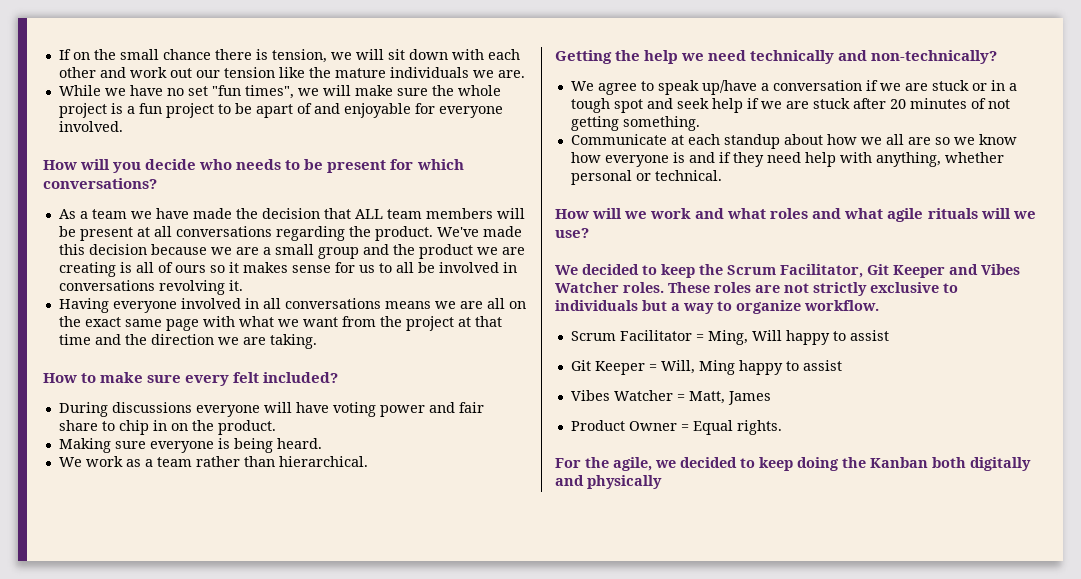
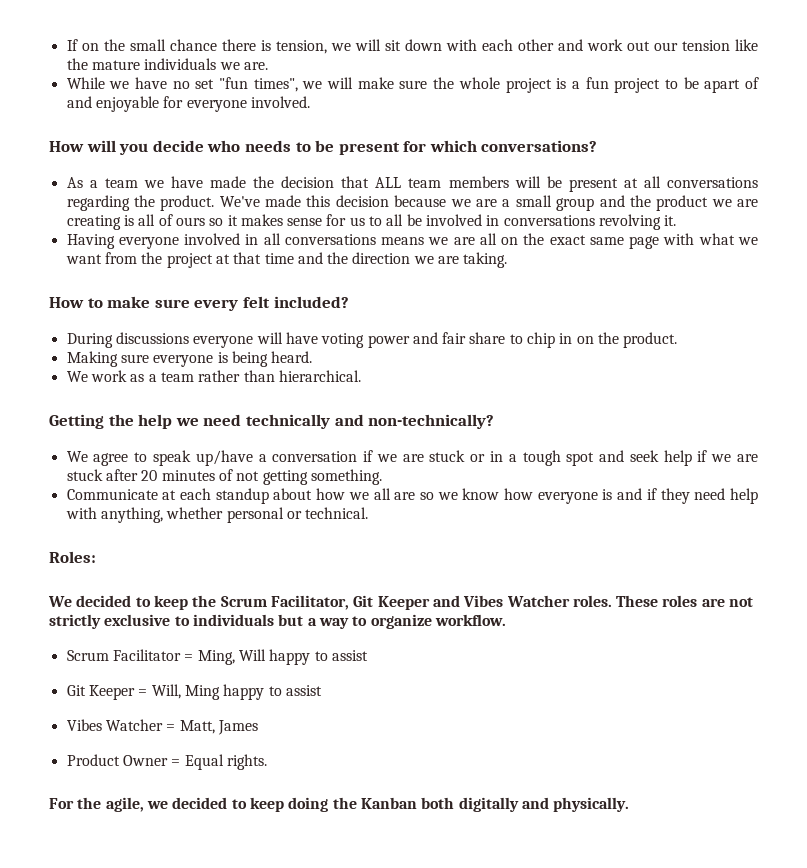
[555,208,1036,222] [555,228,589,238] How will we work and what roles and what agile rituals will we use? -> [49,551,96,563] Roles:
[587,475,662,489] physically -> [553,797,630,812] physically.

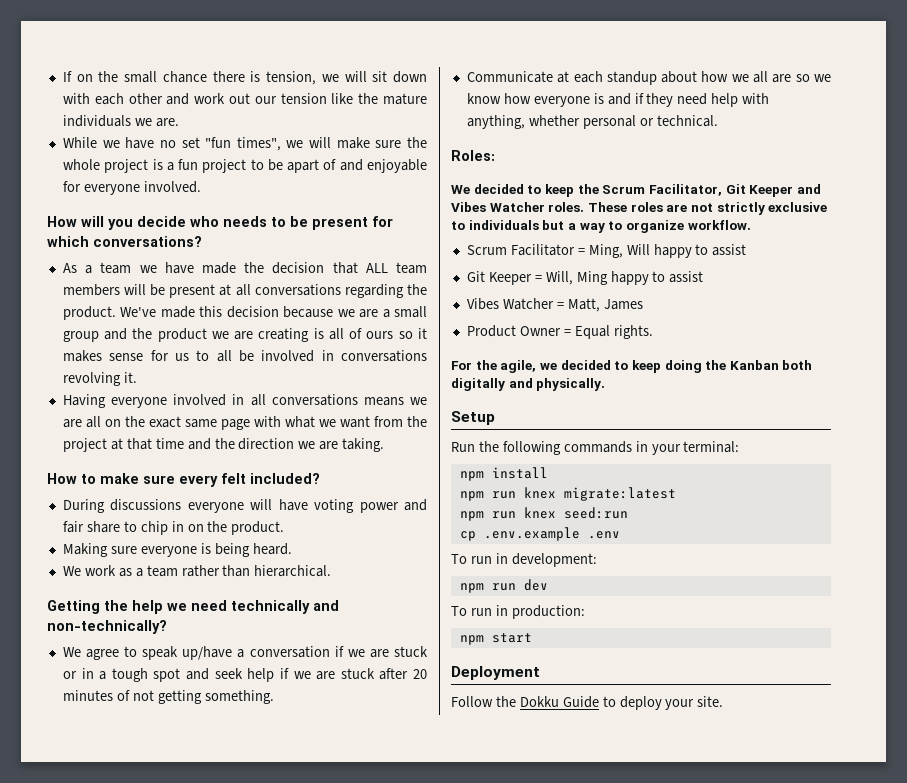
(630, 804) none -> [451,411,495,425] [451,441,740,455] [459,467,548,481] [459,487,676,501] [459,507,628,521] [459,527,620,541] [451,553,597,567] [459,579,548,593] [451,605,585,619] [459,633,532,645] [451,666,540,680] [451,696,724,710] // Setup // Run the following commands in your terminal: // npm install // npm run knex migrate:latest // npm run knex seed:run // cp .env.example .env // To run in development: // npm run dev // To run in production: // npm start // Deployment // Follow the Dokku Guide to deploy your site.

